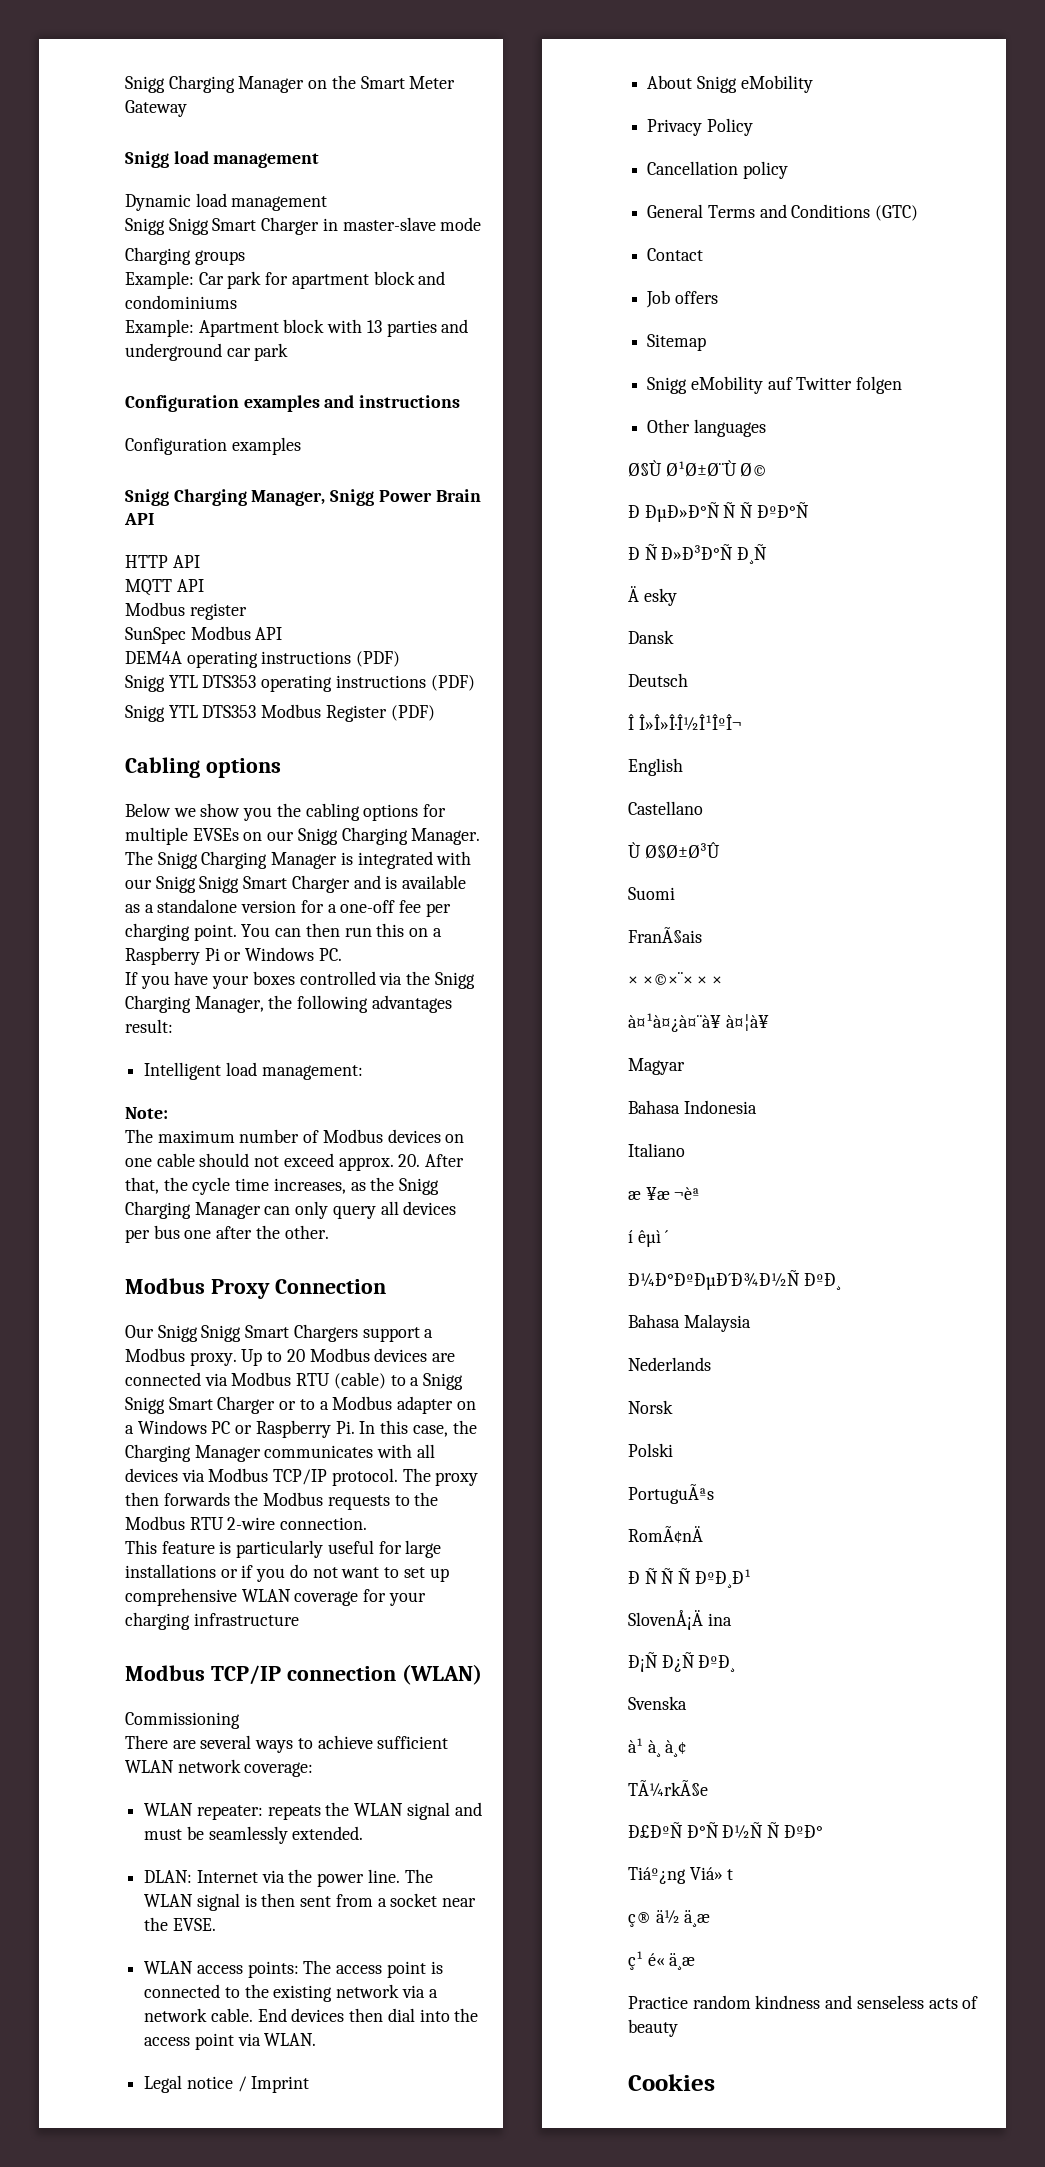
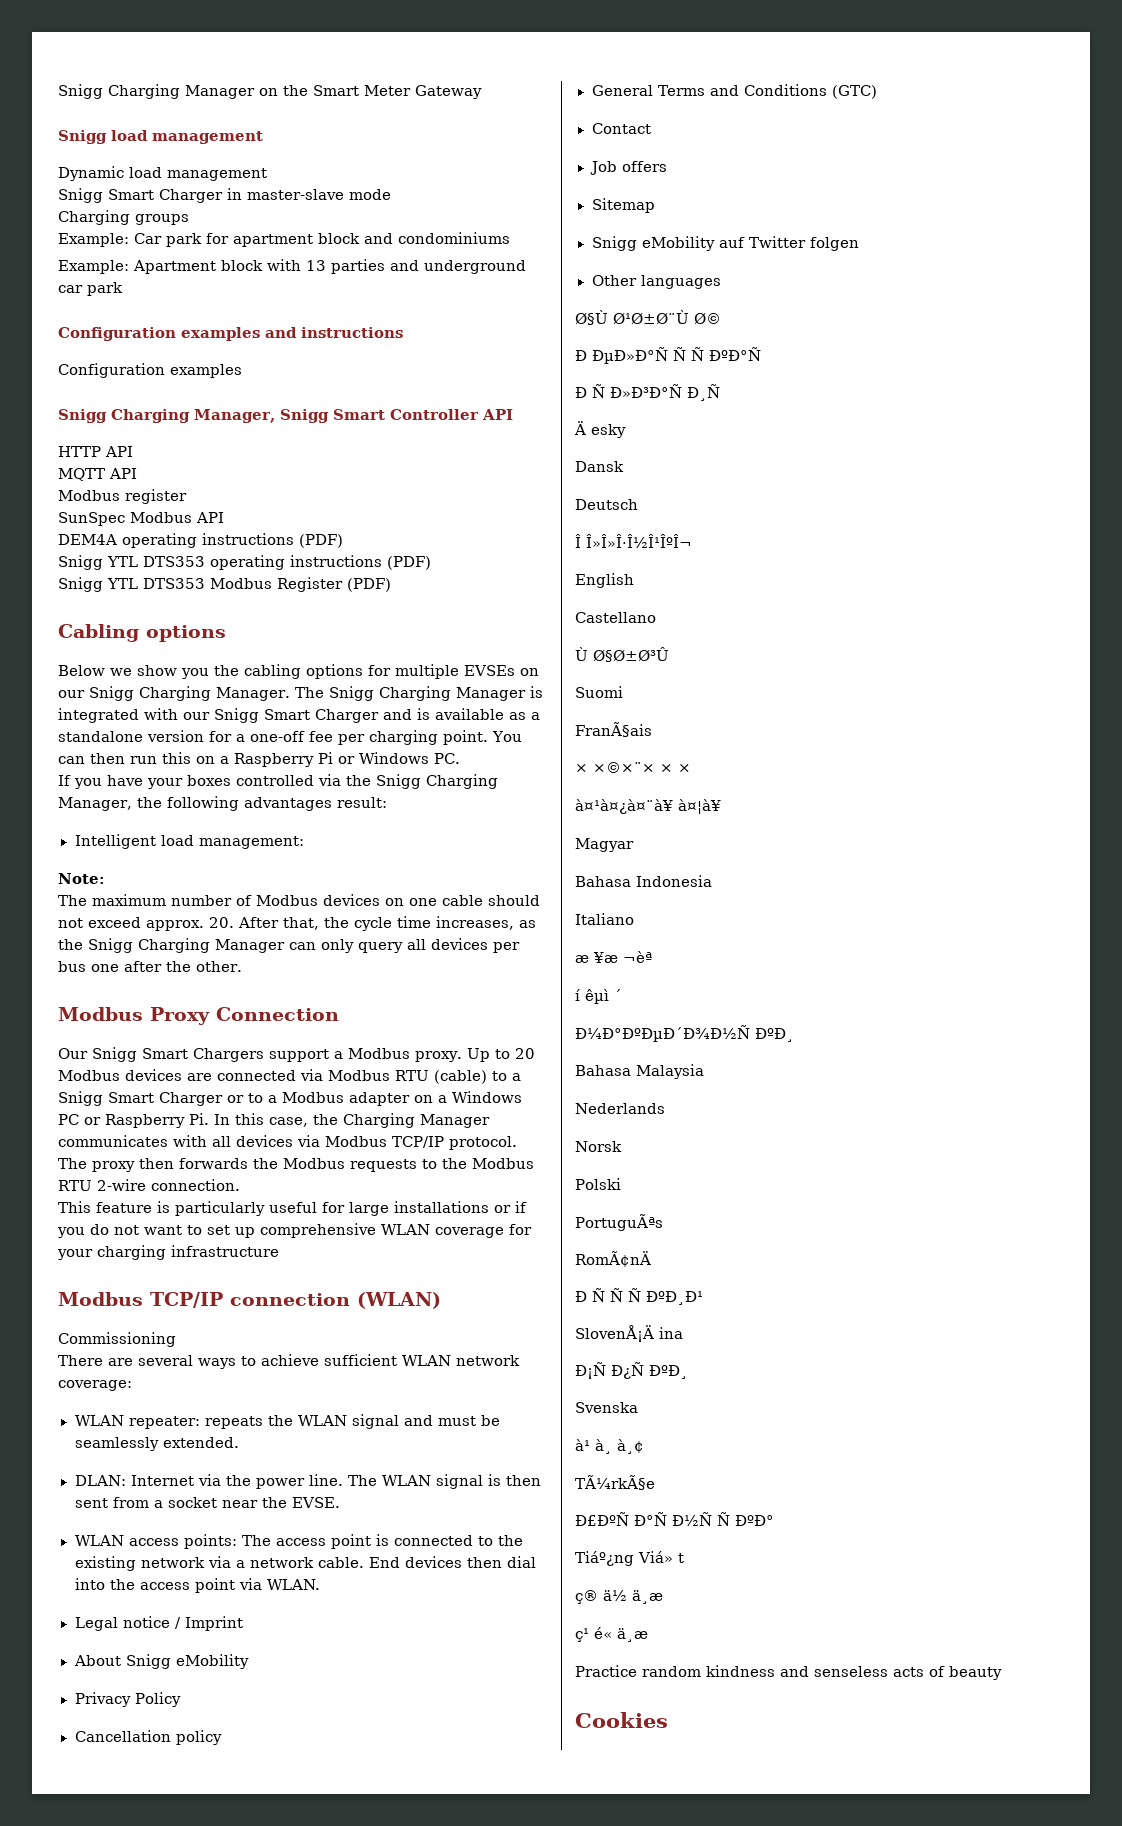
[168,218,209,235] Snigg -> (103, 195) none
[378,489,481,502] Power Brain -> [332,409,479,420] Smart Controller
[199,876,240,893] Snigg -> (259, 715) none
[201,1325,242,1342] Snigg -> (137, 1054) none
[125,1397,165,1414] Snigg -> (103, 1098) none

